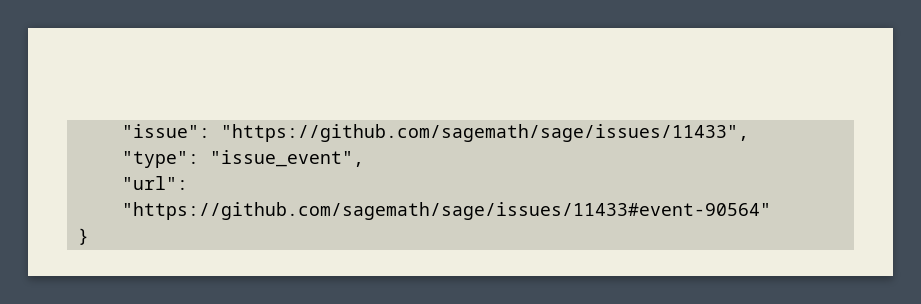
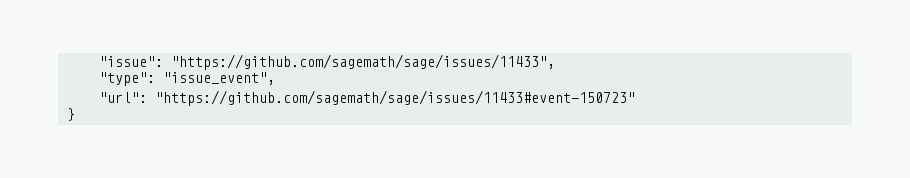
[122,202,772,220] "https://github.com/sagemath/sage/issues/11433#event-90564" -> [155,90,636,106] "https://github.com/sagemath/sage/issues/11433#event-150723"

